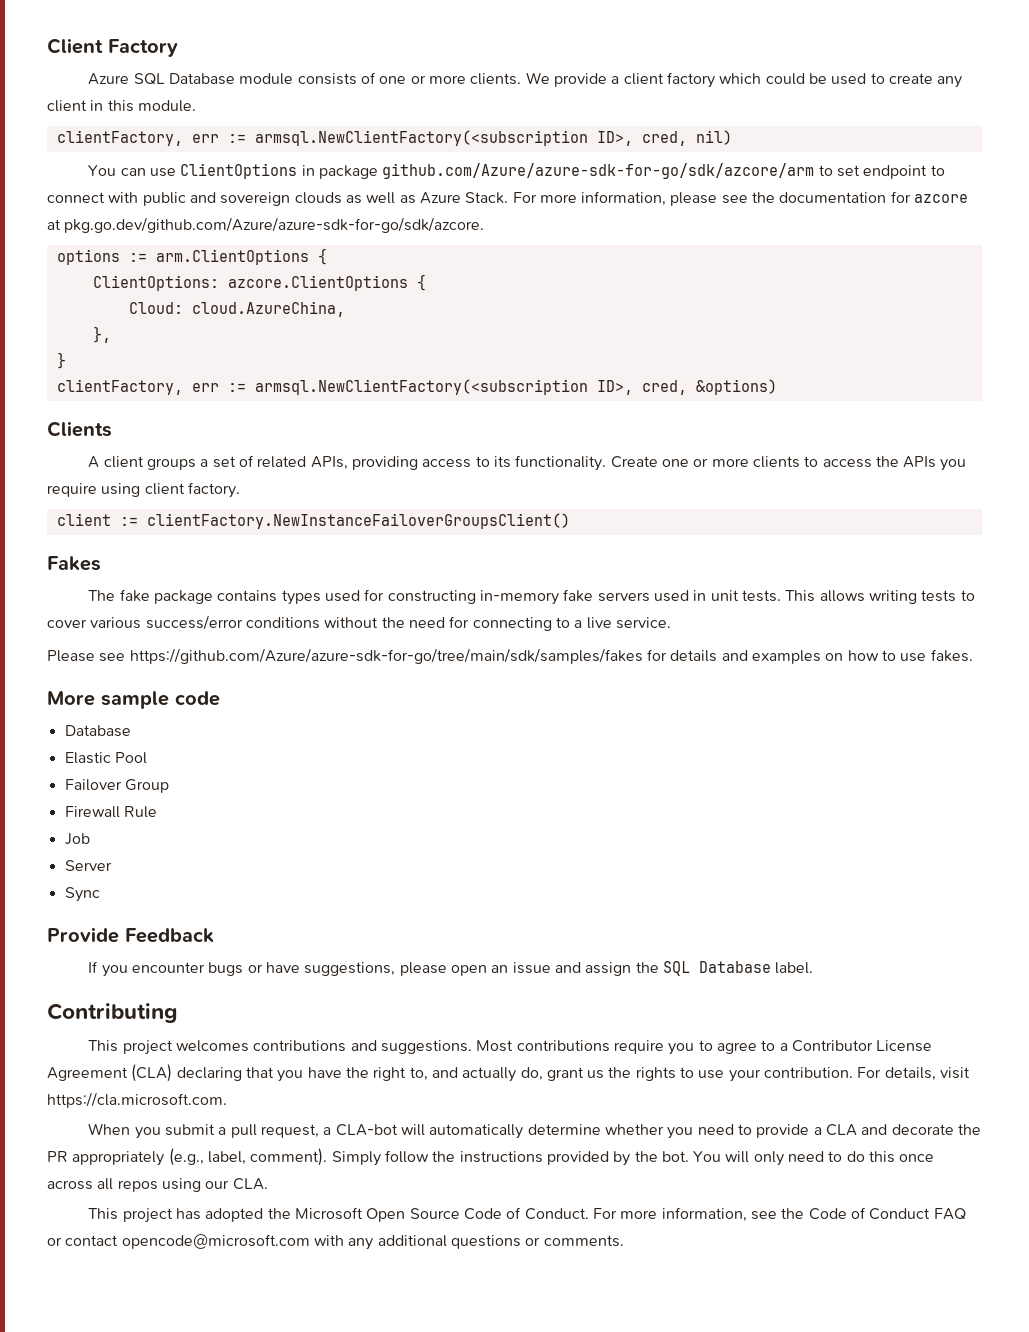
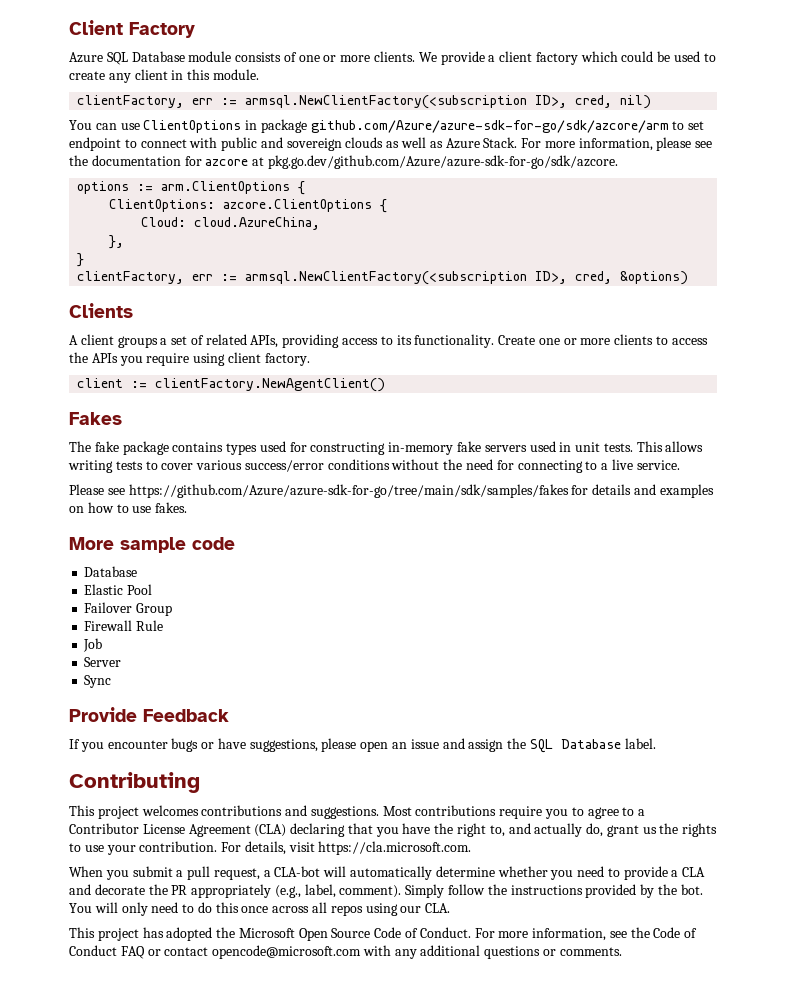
[146,513,570,529] clientFactory.NewInstanceFailoverGroupsClient() -> [155,378,386,392] clientFactory.NewAgentClient()

